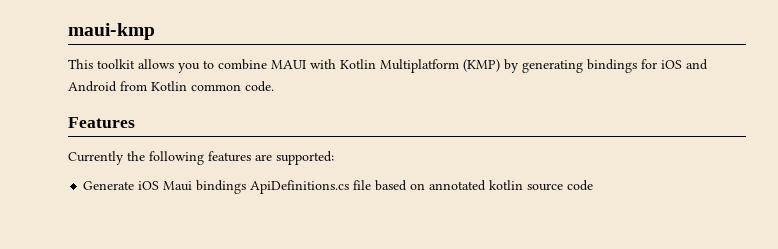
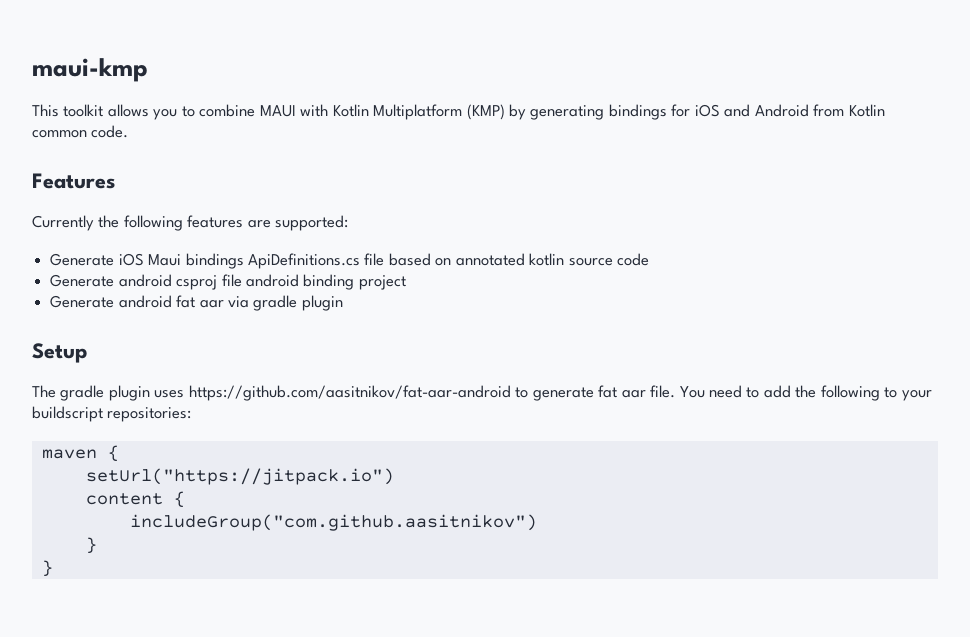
(594, 185) none -> [50,274,406,290] [50,295,343,311] [32,343,87,363] [32,385,932,401] [32,406,192,422] [41,445,119,462] [85,468,394,485] [85,491,185,508] [129,514,537,531] [85,537,97,554] [41,560,53,577] // Generate android csproj file android binding project // Generate android fat aar via gradle plugin // Setup // The gradle plugin uses https://github.com/aasitnikov/fat-aar-android to generate fat aar file. You need to add the following to your buildscript repositories: // maven { // setUrl("https://jitpack.io") // content { // includeGroup("com.github.aasitnikov") // } // }

